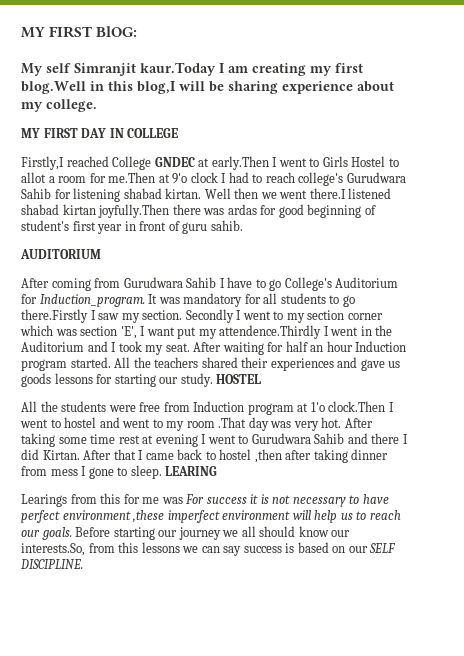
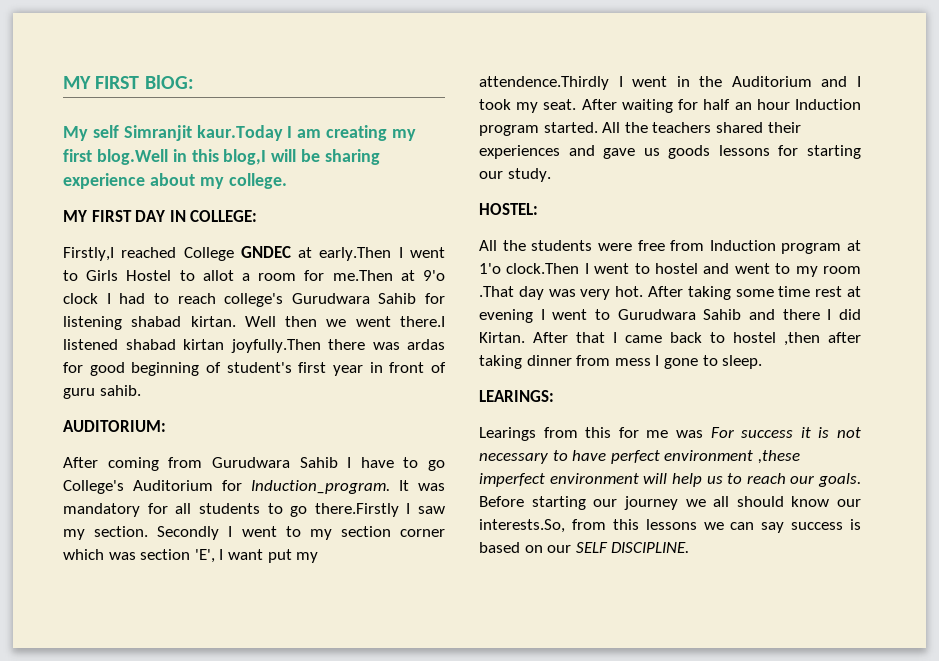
[127,128,179,138] COLLEGE -> [190,210,258,222] COLLEGE:
[20,249,101,259] AUDITORIUM -> [63,420,166,432] AUDITORIUM:
[216,374,262,384] HOSTEL -> [479,203,538,215] // HOSTEL:
[165,466,218,476] LEARING -> [479,390,554,402] // LEARINGS:

